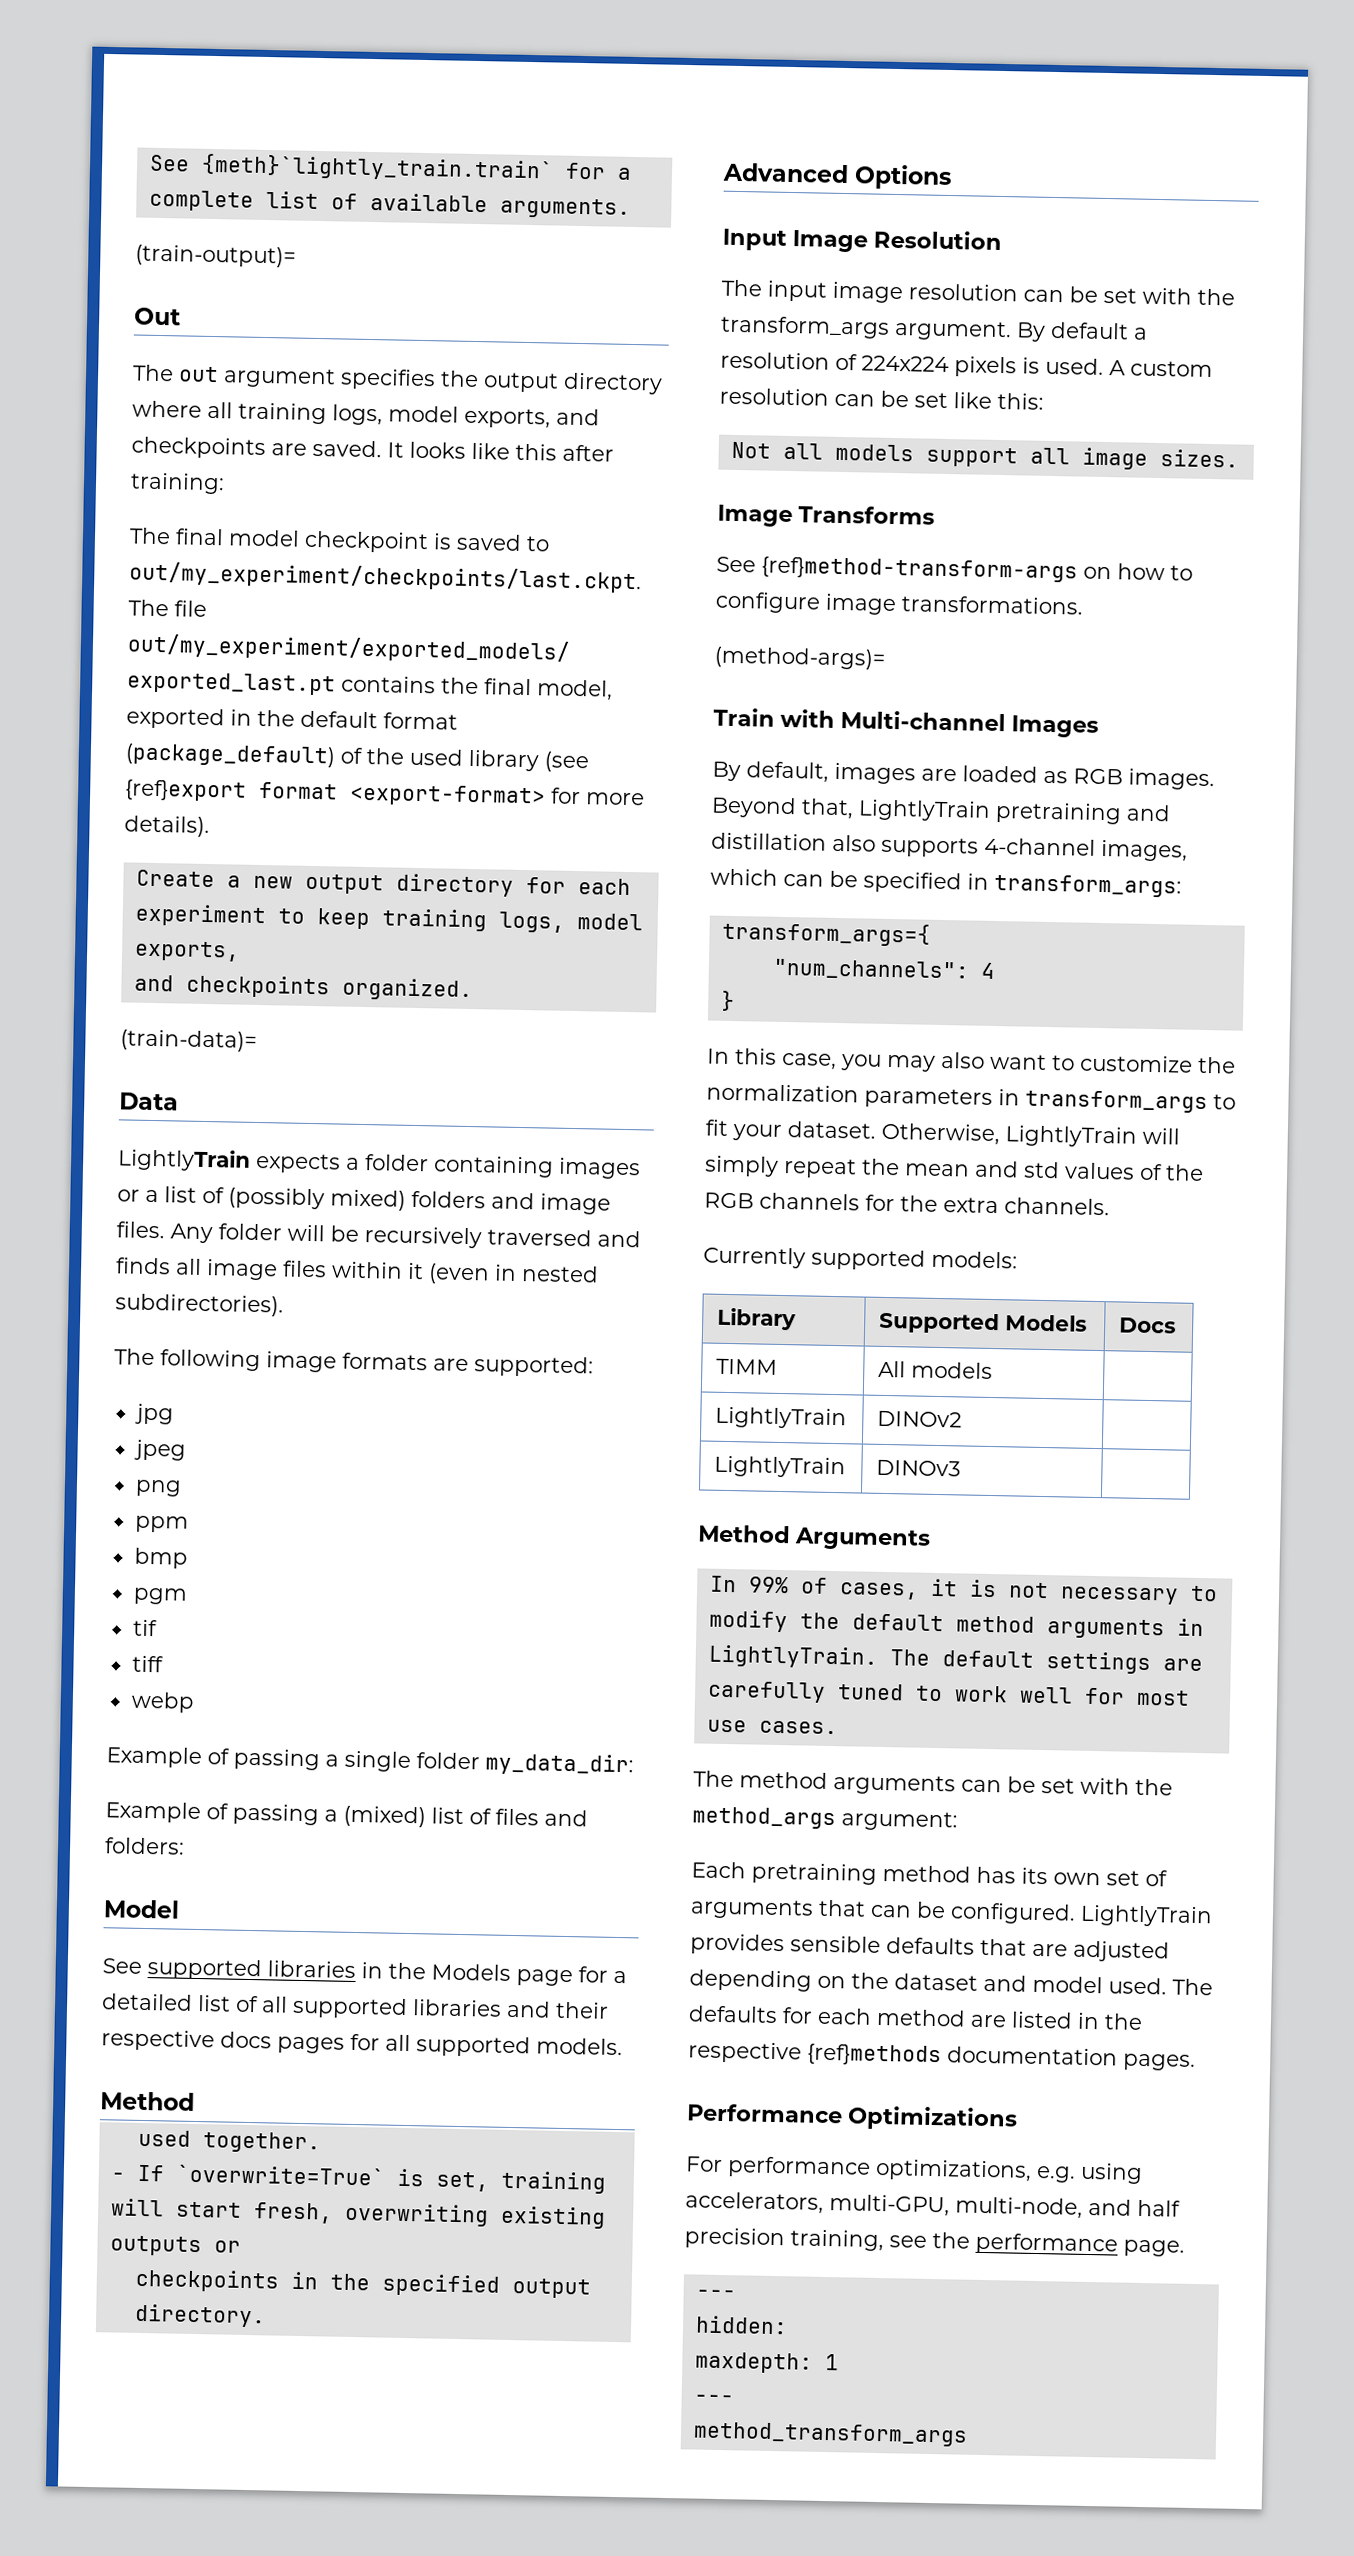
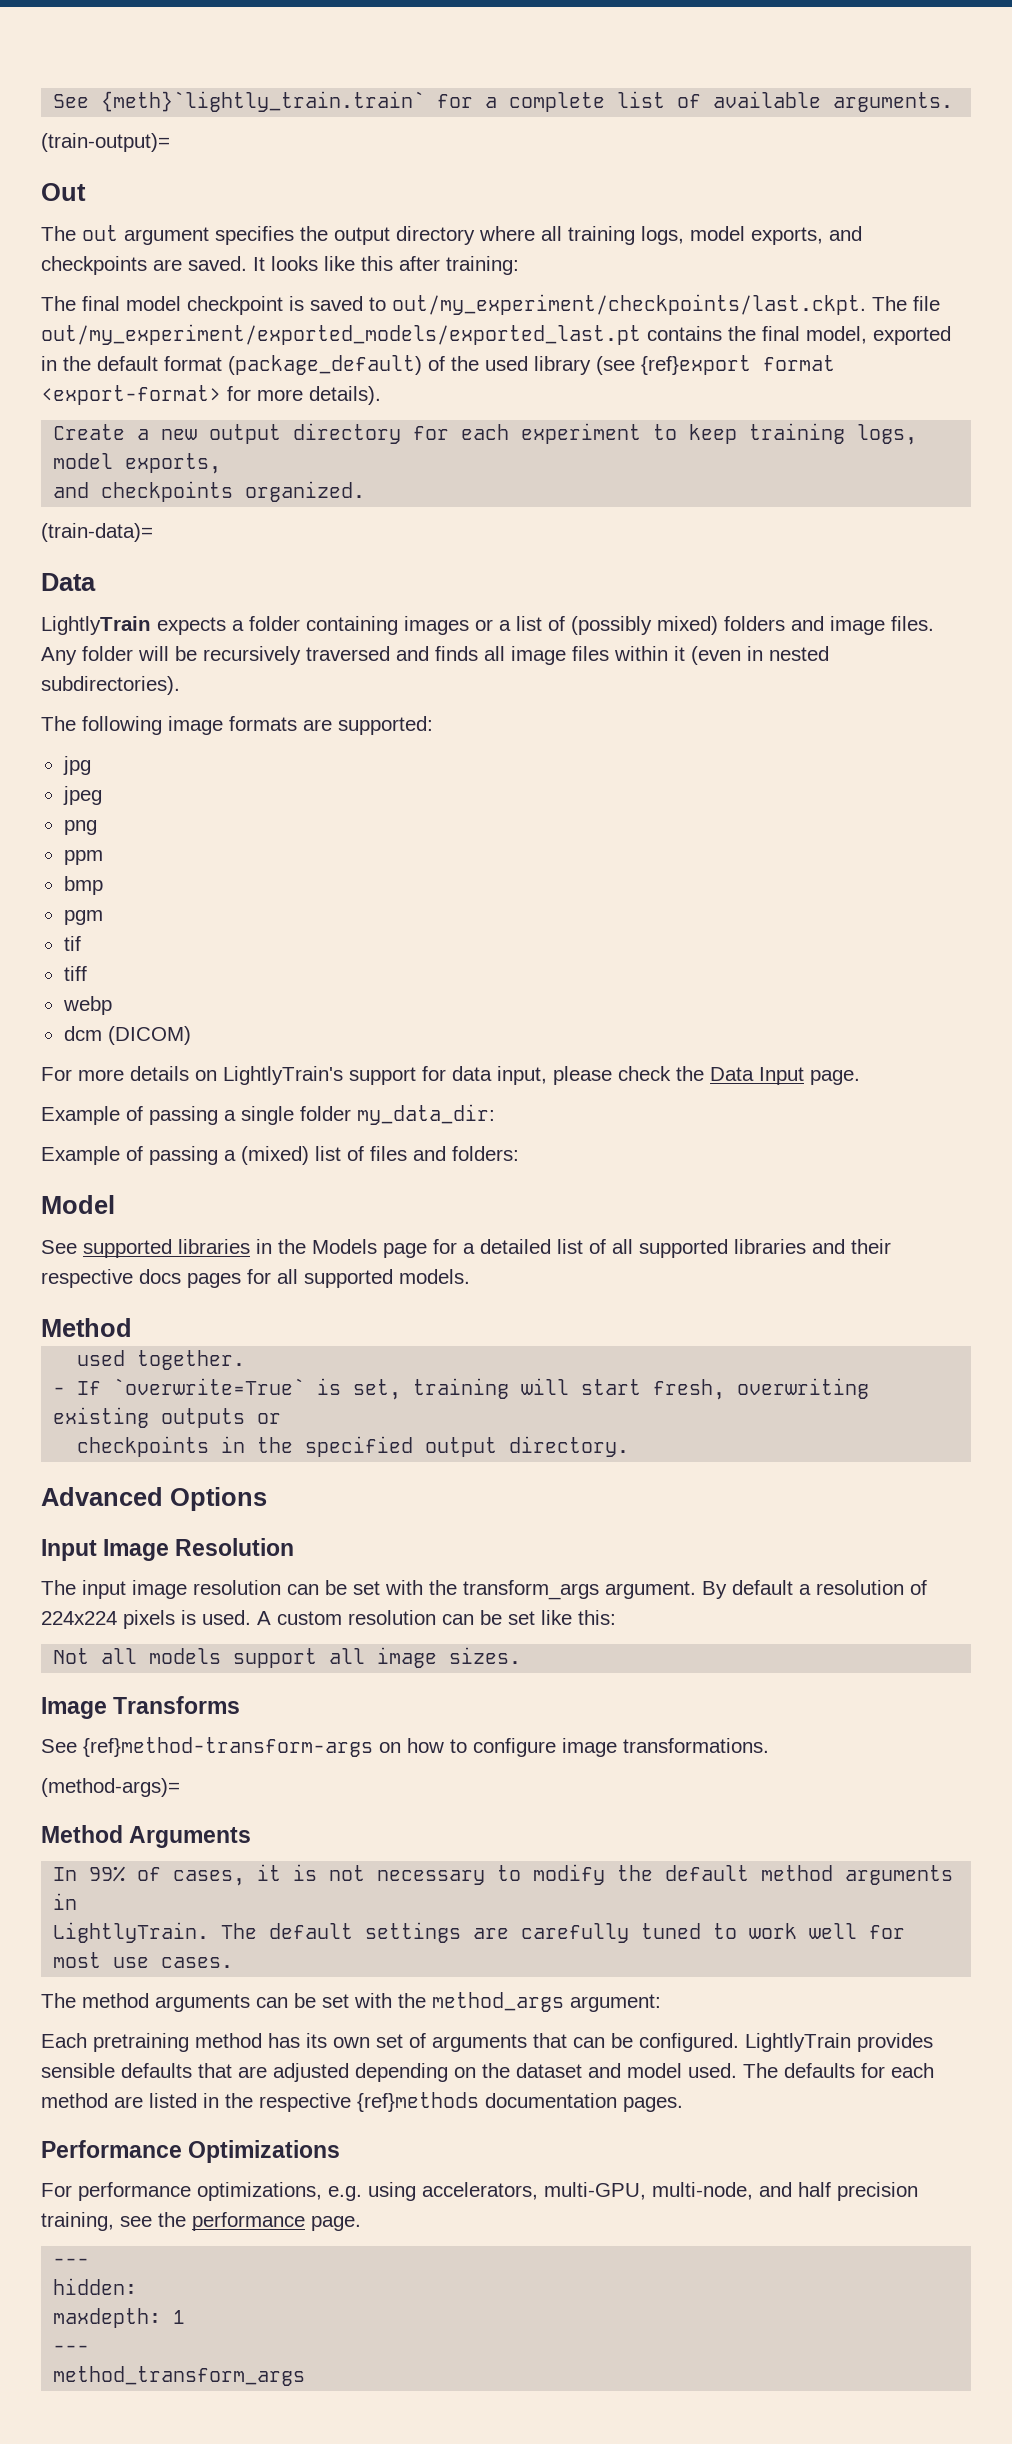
(195, 1702) none -> [63,1026,191,1045] [41,1066,860,1085] // dcm (DICOM) // For more details on LightlyTrain's support for data input, please check the Data Input page.
[713,707,1100,738] [712,761,1215,791] [711,796,1171,825] [711,832,1188,862] [710,868,1182,898] [721,920,931,947] [772,958,996,981] [720,990,735,1012] [707,1048,1236,1074] [706,1083,1236,1114] [705,1119,1180,1148] [704,1155,1204,1181] [704,1192,1110,1216] [703,1246,1018,1271] [717,1307,798,1331] [879,1311,1088,1335] [1119,1317,1177,1334] [716,1358,779,1375] [878,1360,994,1380] [715,1406,848,1430] [877,1410,963,1428] [714,1455,847,1479] [876,1459,962,1477] // Train with Multi-channel Images // By default, images are loaded as RGB images. Beyond that, LightlyTrain pretraining and distillation also supports 4-channel images, which can be specified in transform_args: // transform_args={ // "num_channels": 4 // } // In this case, you may also want to customize the normalization parameters in transform_args to fit your dataset. Otherwise, LightlyTrain will simply repeat the mean and std values of the RGB channels for the extra channels. // Currently supported models: // Library | Supported Models | Docs // TIMM | All models | // LightlyTrain | DINOv2 | // LightlyTrain | DINOv3 | -> (180, 1787) none

